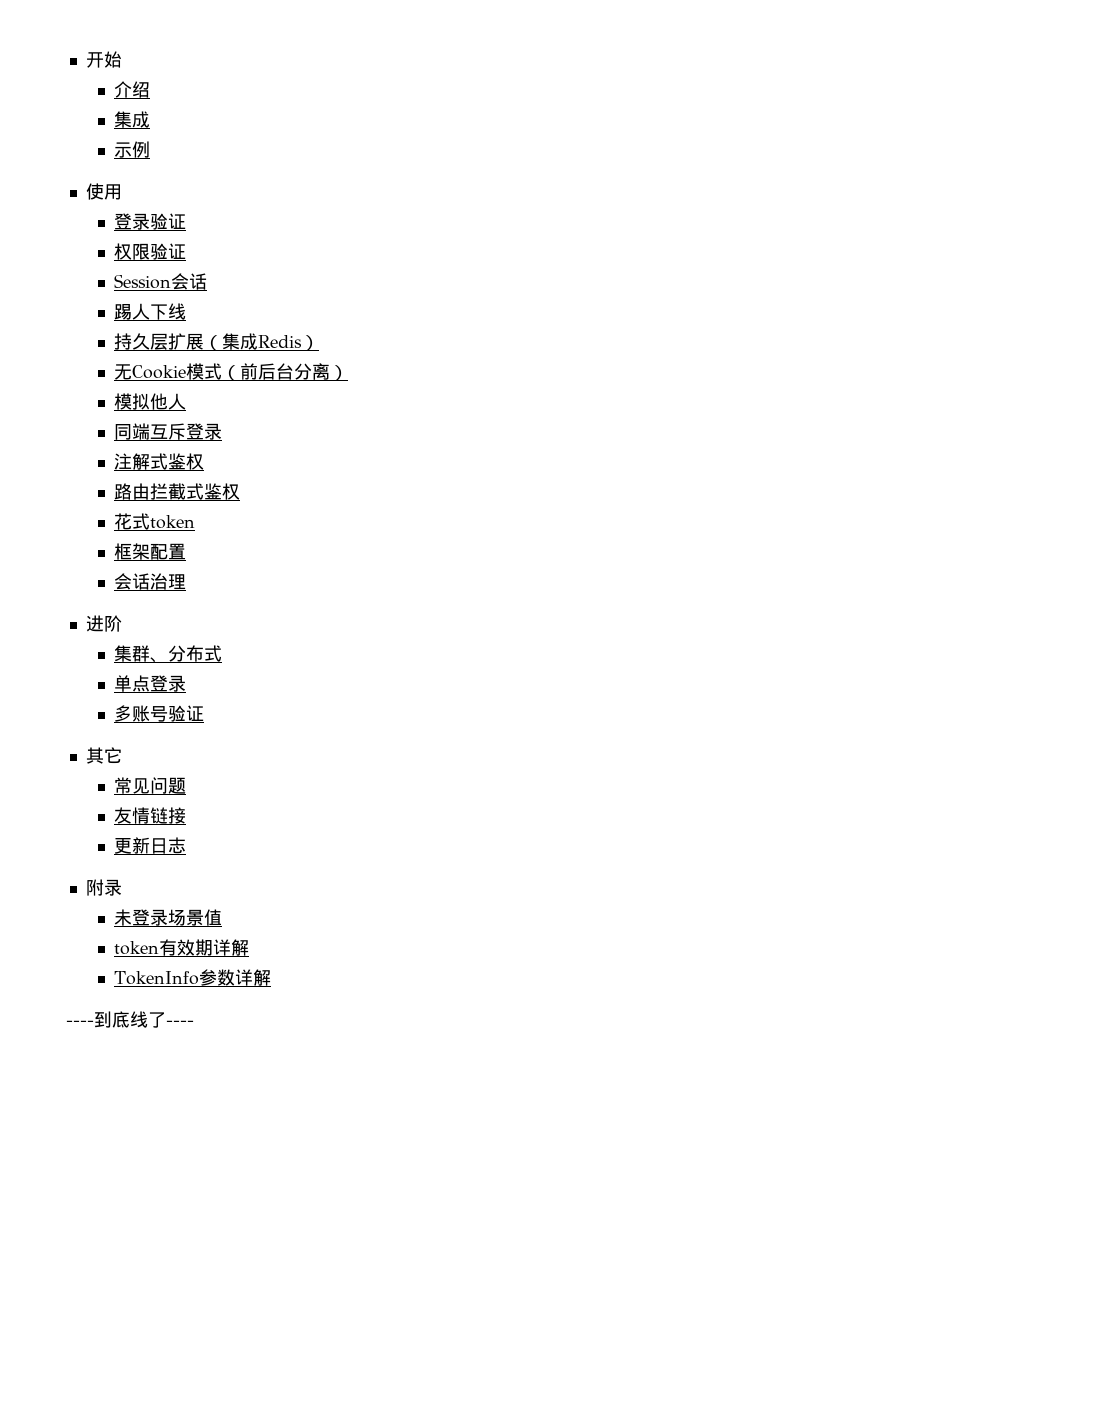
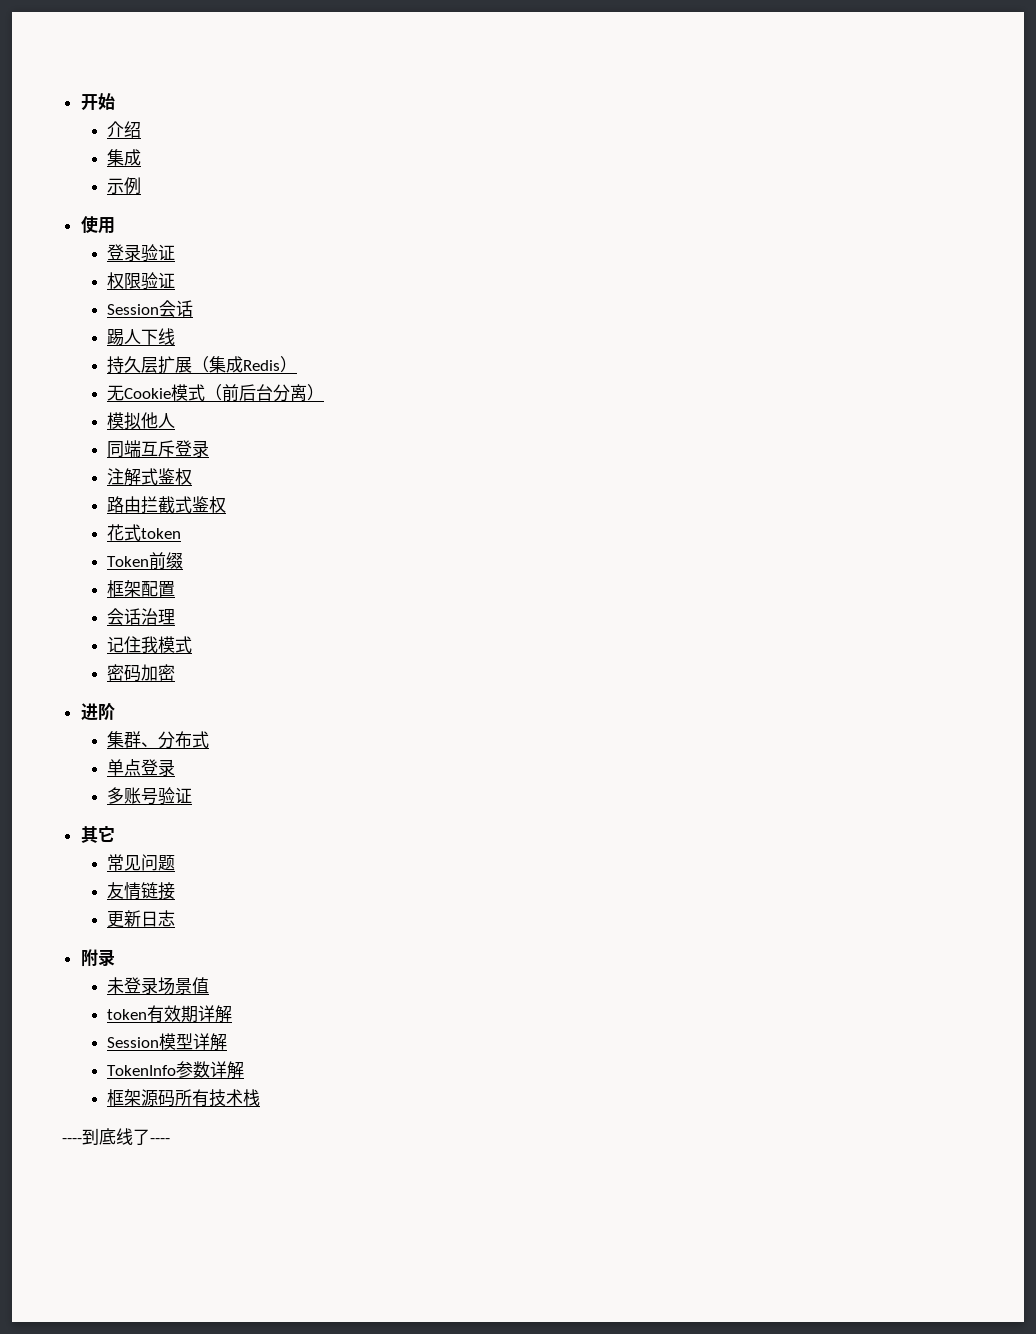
(196, 522) none -> [106,552,183,570] // Token前缀
(187, 582) none -> [106,636,192,653] [106,664,175,682] // 记住我模式 // 密码加密
(250, 947) none -> [106,1033,227,1051] // Session模型详解
(272, 977) none -> [106,1089,260,1107] // 框架源码所有技术栈

